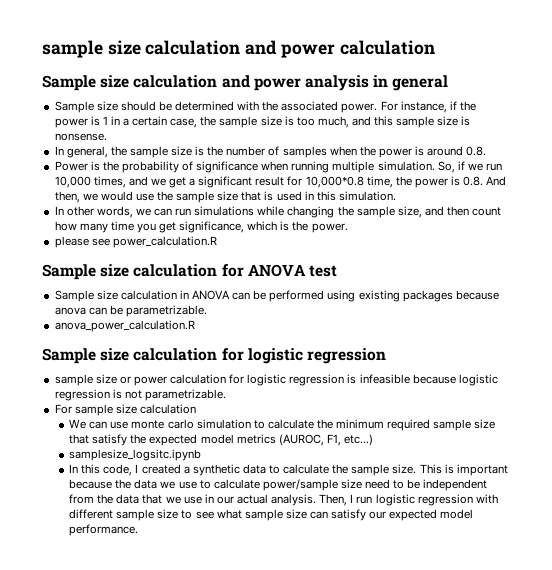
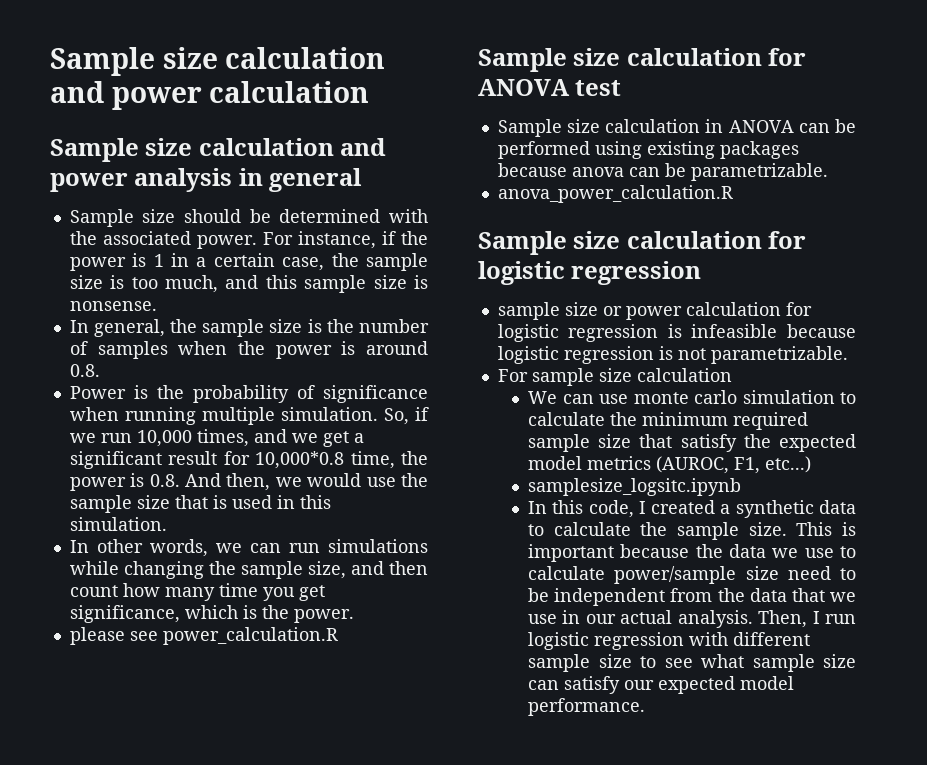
[42,40,103,58] sample -> [50,47,155,76] Sample

